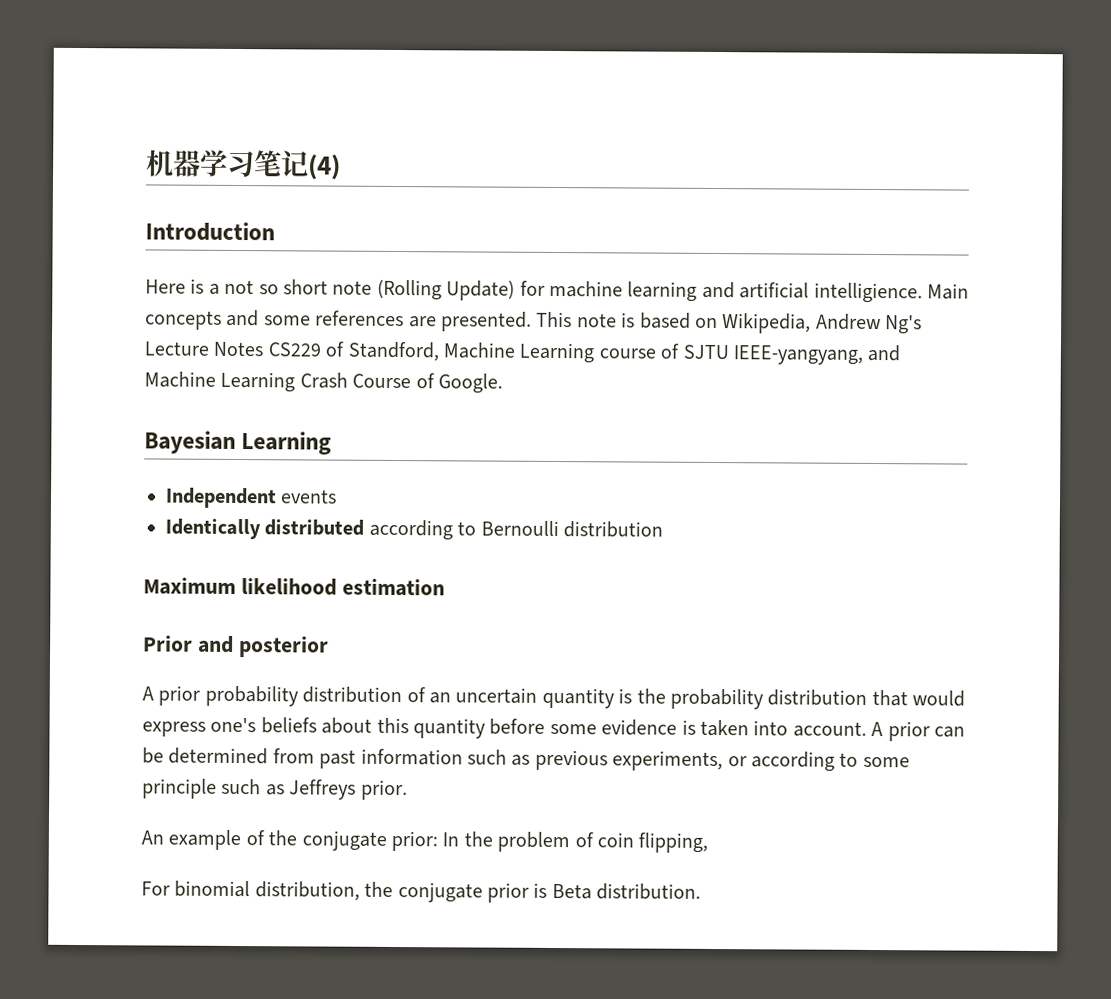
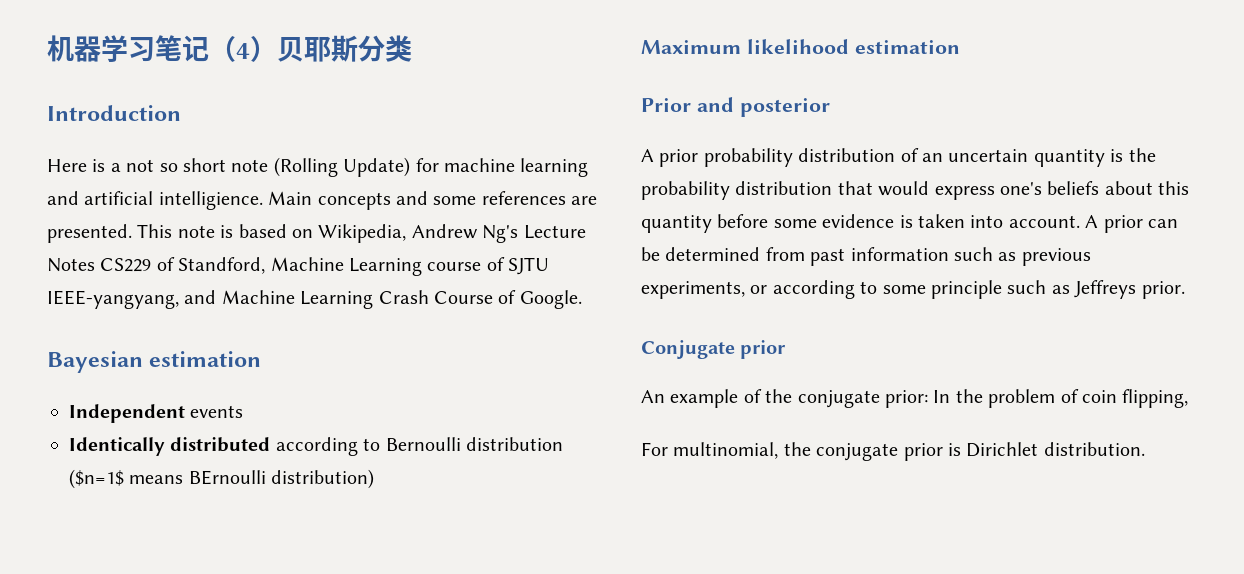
[308,154,341,180] (4) -> [209,35,412,62] （4）贝耶斯分类
[241,431,333,455] Learning -> [149,351,262,367] estimation
(663, 529) none -> [69,469,375,489] ($n=1$ means BErnoulli distribution)
(408, 790) none -> [641,340,787,359] // Conjugate prior
[174,880,360,901] binomial distribution, -> [673,442,779,459] multinomial,
[551,883,592,900] Beta -> [966,442,1039,457] Dirichlet

